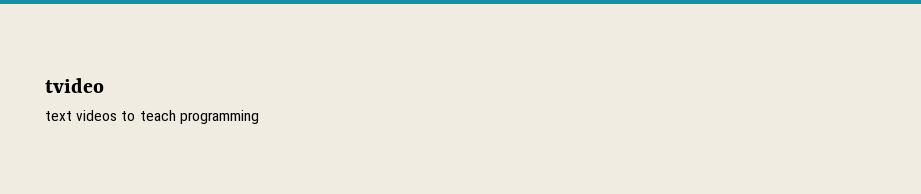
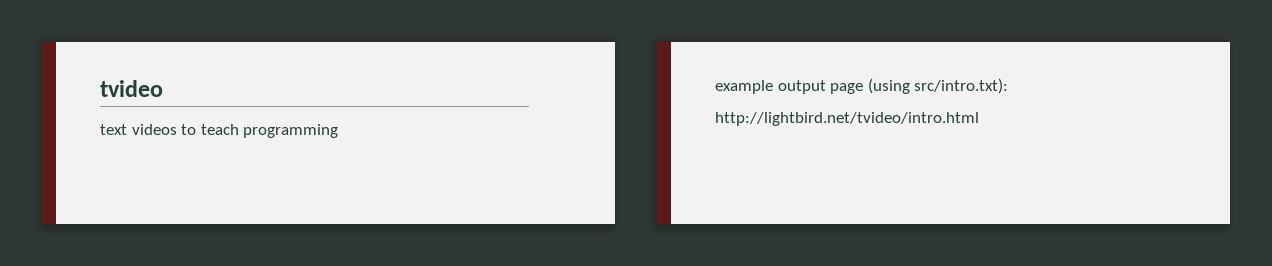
(259, 117) none -> [715,78,1009,94] [715,112,979,126] // example output page (using src/intro.txt): // http://lightbird.net/tvideo/intro.html

